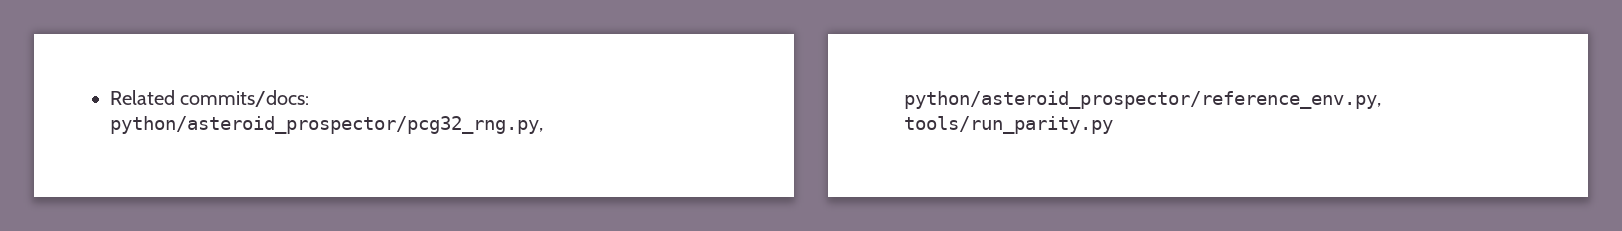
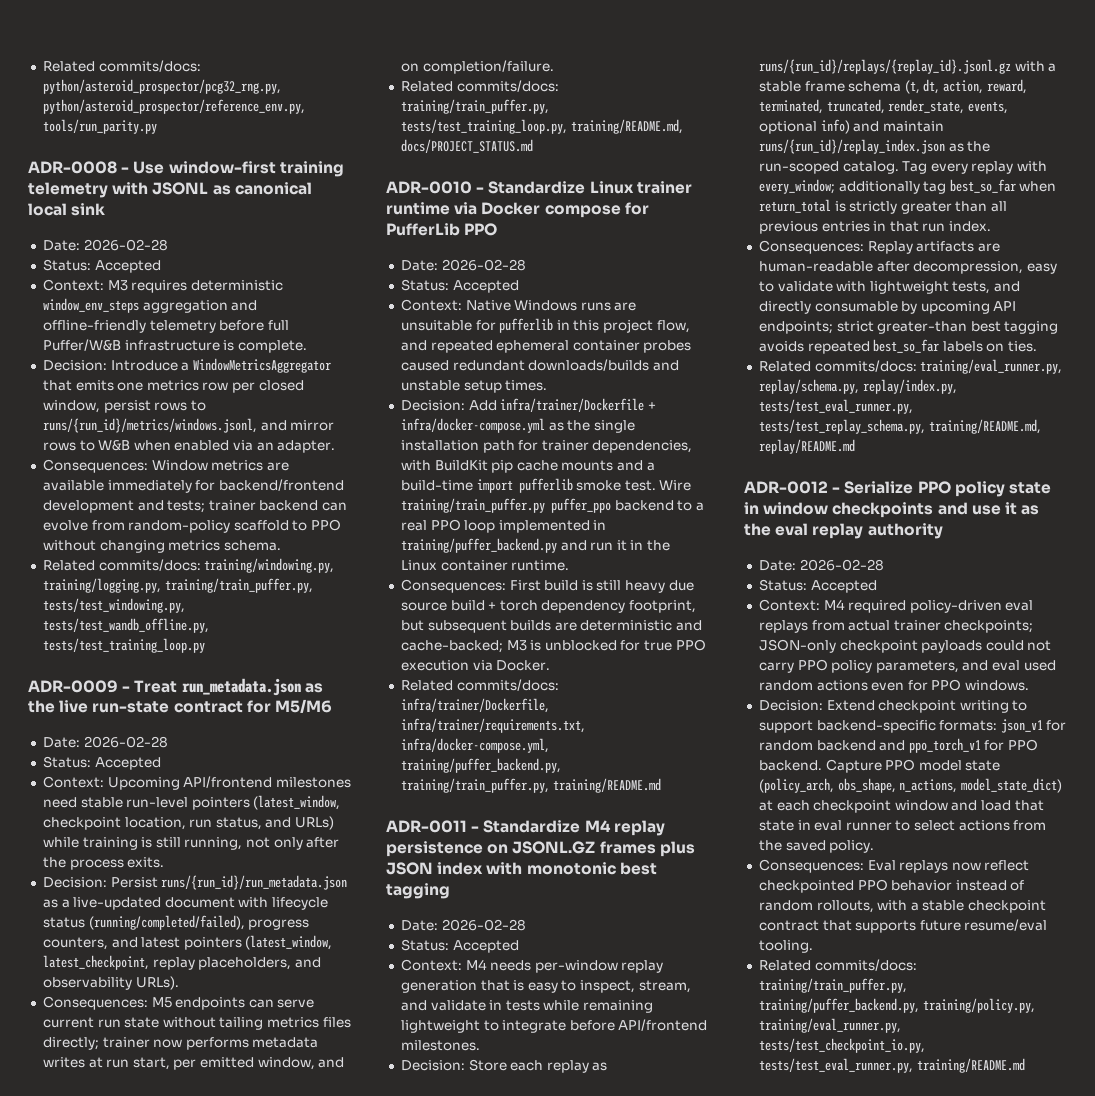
(1113, 125) none -> [28,161,344,177] [28,182,312,198] [28,203,106,216] [42,239,168,251] [42,259,161,273] [42,279,283,293] [42,298,258,313] [42,320,289,333] [42,339,307,353] [42,358,331,373] [42,380,304,393] [42,400,206,413] [42,418,335,433] [42,440,336,453] [42,459,289,473] [42,479,344,493] [42,500,348,513] [42,519,342,533] [42,540,281,553] [42,558,335,573] [42,578,313,593] [42,598,185,613] [42,618,209,633] [42,638,205,653] [28,678,323,696] [28,699,332,713] [42,736,168,748] [42,756,161,770] [42,776,351,790] [42,795,341,810] [42,816,335,830] [42,837,340,850] [42,857,165,870] [42,875,348,890] [42,897,329,910] [42,915,310,930] [42,935,333,950] [42,955,321,970] [42,976,179,990] [42,996,315,1010] [42,1017,351,1030] [42,1037,319,1050] [42,1057,345,1070] [400,60,554,74] [400,80,559,92] [400,99,549,114] [400,119,683,134] [400,139,533,153] [386,181,692,194] [386,202,649,218] [386,223,498,236] [400,259,526,271] [400,279,519,293] [400,299,637,311] [400,318,690,333] [400,340,692,353] [400,359,679,371] [400,380,548,393] [400,398,656,412] [400,418,635,433] [400,440,693,453] [400,460,655,473] [400,478,692,493] [400,498,704,513] [400,519,607,533] [400,538,671,553] [400,560,570,571] [400,579,694,593] [400,600,697,613] [400,620,703,633] [400,639,706,653] [400,660,551,671] [400,679,559,691] [400,698,549,713] [400,718,585,733] [400,738,549,753] [400,758,561,773] [400,778,661,793] [386,820,665,836] [386,841,695,857] [386,862,657,875] [386,883,450,899] [400,919,526,931] [400,939,519,953] [400,959,664,973] [400,980,691,993] [400,1000,654,1013] [400,1019,708,1033] [400,1040,480,1051] [400,1059,608,1073] [758,59,1057,74] [758,79,1027,94] [758,99,1008,114] [758,119,944,134] [758,139,991,154] [758,161,1048,174] [758,179,1057,194] [758,199,1008,214] [758,221,992,234] [758,240,1000,254] [758,261,1057,274] [758,281,1021,294] [758,301,1017,314] [758,321,1059,334] [758,339,1038,354] [758,359,1063,374] [758,379,957,394] [758,399,913,414] [758,419,1041,434] [758,439,855,454] [744,481,1051,497] [744,502,1040,518] [744,523,943,539] [758,559,884,571] [758,579,877,593] [758,599,1034,613] [758,620,1034,633] [758,639,1052,653] [758,659,1056,673] [758,679,1030,691] [758,700,1028,713] [758,719,1067,733] [758,738,1039,753] [758,759,1001,773] [758,778,1062,793] [758,800,1044,813] [758,820,1047,831] [758,840,875,853] [758,859,1030,873] [758,879,1025,893] [758,900,1047,913] [758,919,1048,933] [758,940,813,953] [758,959,917,971] [758,978,907,993] [758,998,1035,1013] [758,1018,901,1033] [758,1038,925,1053] [758,1058,1025,1073] // ADR-0008 - Use window-first training telemetry with JSONL as canonical local sink // Date: 2026-02-28 // Status: Accepted // Context: M3 requires deterministic window_env_steps aggregation and offline-friendly telemetry before full Puffer/W&B infrastructure is complete. // Decision: Introduce a WindowMetricsAggregator that emits one metrics row per closed window, persist rows to runs/{run_id}/metrics/windows.jsonl, and mirror rows to W&B when enabled via an adapter. // Consequences: Window metrics are available immediately for backend/frontend development and tests; trainer backend can evolve from random-policy scaffold to PPO without changing metrics schema. // Related commits/docs: training/windowing.py, training/logging.py, training/train_puffer.py, tests/test_windowing.py, tests/test_wandb_offline.py, tests/test_training_loop.py // ADR-0009 - Treat run_metadata.json as the live run-state contract for M5/M6 // Date: 2026-02-28 // Status: Accepted // Context: Upcoming API/frontend milestones need stable run-level pointers (latest_window, checkpoint location, run status, and URLs) while training is still running, not only after the process exits. // Decision: Persist runs/{run_id}/run_metadata.json as a live-updated document with lifecycle status (running/completed/failed), progress counters, and latest pointers (latest_window, latest_checkpoint, replay placeholders, and observability URLs). // Consequences: M5 endpoints can serve current run state without tailing metrics files directly; trainer now performs metadata writes at run start, per emitted window, and on completion/failure. // Related commits/docs: training/train_puffer.py, tests/test_training_loop.py, training/README.md, docs/PROJECT_STATUS.md // ADR-0010 - Standardize Linux trainer runtime via Docker compose for PufferLib PPO // Date: 2026-02-28 // Status: Accepted // Context: Native Windows runs are unsuitable for pufferlib in this project flow, and repeated ephemeral container probes caused redundant downloads/builds and unstable setup times. // Decision: Add infra/trainer/Dockerfile + infra/docker-compose.yml as the single installation path for trainer dependencies, with BuildKit pip cache mounts and a build-time import pufferlib smoke test. Wire training/train_puffer.py puffer_ppo backend to a real PPO loop implemented in training/puffer_backend.py and run it in the Linux container runtime. // Consequences: First build is still heavy due source build + torch dependency footprint, but subsequent builds are deterministic and cache-backed; M3 is unblocked for true PPO execution via Docker. // Related commits/docs: infra/trainer/Dockerfile, infra/trainer/requirements.txt, infra/docker-compose.yml, training/puffer_backend.py, training/train_puffer.py, training/README.md // ADR-0011 - Standardize M4 replay persistence on JSONL.GZ frames plus JSON index with monotonic best tagging // Date: 2026-02-28 // Status: Accepted // Context: M4 needs per-window replay generation that is easy to inspect, stream, and validate in tests while remaining lightweight to integrate before API/frontend milestones. // Decision: Store each replay as runs/{run_id}/replays/{replay_id}.jsonl.gz with a stable frame schema (t, dt, action, reward, terminated, truncated, render_state, events, optional info) and maintain runs/{run_id}/replay_index.json as the run-scoped catalog. Tag every replay with every_window; additionally tag best_so_far when return_total is strictly greater than all previous entries in that run index. // Consequences: Replay artifacts are human-readable after decompression, easy to validate with lightweight tests, and directly consumable by upcoming API endpoints; strict greater-than best tagging avoids repeated best_so_far labels on ties. // Related commits/docs: training/eval_runner.py, replay/schema.py, replay/index.py, tests/test_eval_runner.py, tests/test_replay_schema.py, training/README.md, replay/README.md // ADR-0012 - Serialize PPO policy state in window checkpoints and use it as the eval replay authority // Date: 2026-02-28 // Status: Accepted // Context: M4 required policy-driven eval replays from actual trainer checkpoints; JSON-only checkpoint payloads could not carry PPO policy parameters, and eval used random actions even for PPO windows. // Decision: Extend checkpoint writing to support backend-specific formats: json_v1 for random backend and ppo_torch_v1 for PPO backend. Capture PPO model state (policy_arch, obs_shape, n_actions, model_state_dict) at each checkpoint window and load that state in eval runner to select actions from the saved policy. // Consequences: Eval replays now reflect checkpointed PPO behavior instead of random rollouts, with a stable checkpoint contract that supports future resume/eval tooling. // Related commits/docs: training/train_puffer.py, training/puffer_backend.py, training/policy.py, training/eval_runner.py, tests/test_checkpoint_io.py, tests/test_eval_runner.py, training/README.md

